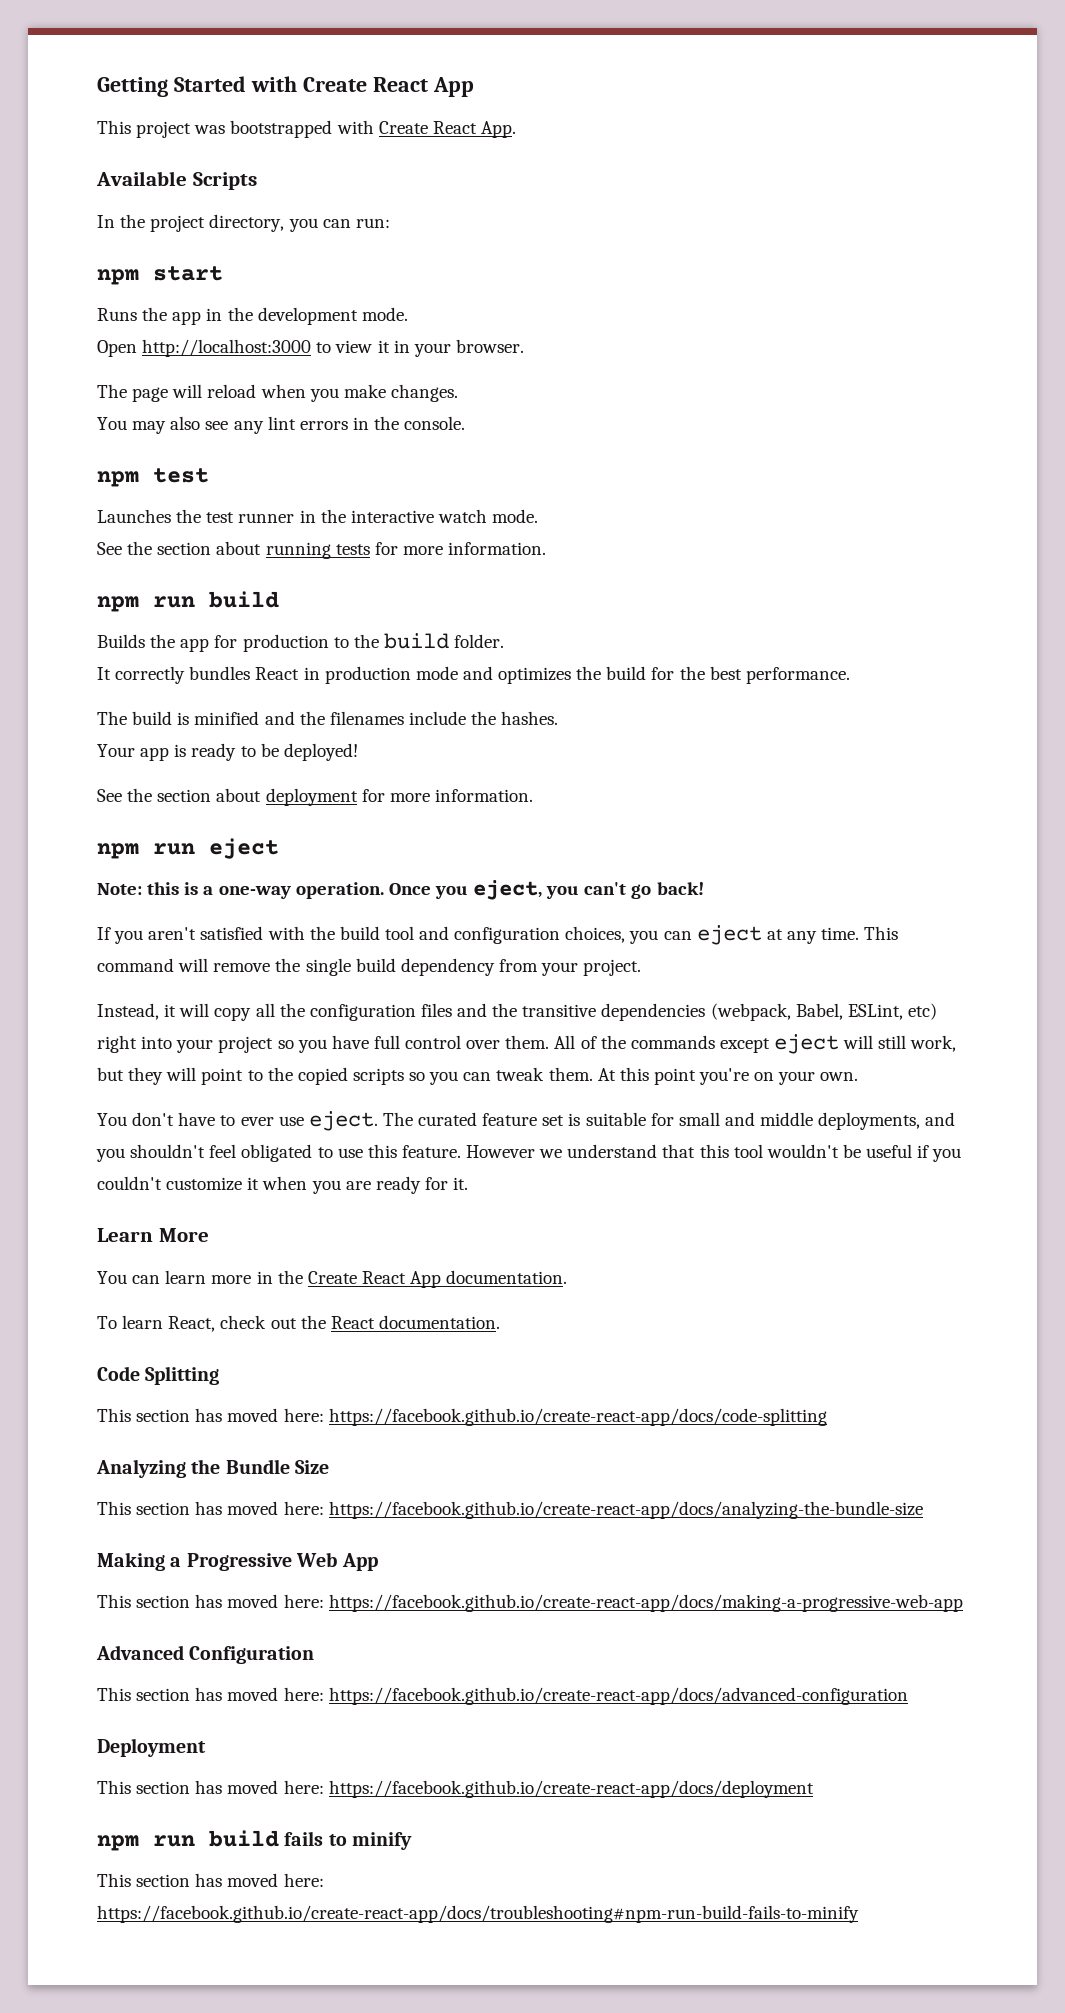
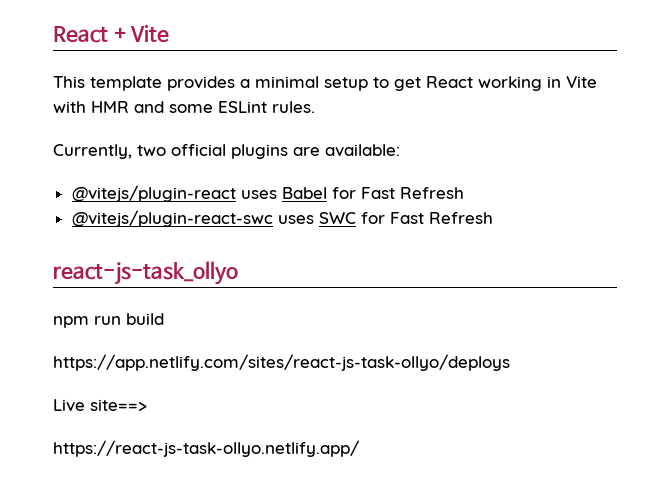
[97,76,474,97] [97,120,516,138] [96,171,257,190] [97,214,390,232] [97,266,223,285] [97,307,408,325] [97,339,524,357] [97,384,458,402] [97,416,466,434] [97,468,209,487] [97,509,539,523] [97,541,547,559] [97,591,279,612] [97,633,505,652] [97,666,850,684] [97,711,559,725] [97,743,358,761] [97,788,533,806] [97,838,279,859] [97,880,704,900] [97,925,899,945] [97,958,642,976] [97,1003,937,1021] [97,1034,957,1054] [97,1067,859,1085] [97,1111,956,1131] [96,1144,962,1162] [97,1176,469,1194] [97,1228,209,1242] [97,1270,568,1288] [97,1315,500,1332] [97,1366,220,1385] [97,1408,827,1426] [96,1459,330,1478] [97,1501,923,1519] [97,1552,378,1571] [97,1594,963,1612] [96,1645,315,1664] [97,1687,908,1705] [97,1738,206,1757] [97,1780,814,1798] [97,1830,413,1851] [97,1873,324,1887] [97,1905,859,1923] Getting Started with Create React App // This project was bootstrapped with Create React App. // Available Scripts // In the project directory, you can run: // npm start // Runs the app in the development mode. // Open http://localhost:3000 to view it in your browser. // The page will reload when you make changes. // You may also see any lint errors in the console. // npm test // Launches the test runner in the interactive watch mode. // See the section about running tests for more information. // npm run build // Builds the app for production to the build folder. // It correctly bundles React in production mode and optimizes the build for the best performance. // The build is minified and the filenames include the hashes. // Your app is ready to be deployed! // See the section about deployment for more information. // npm run eject // Note: this is a one-way operation. Once you eject, you can't go back! // If you aren't satisfied with the build tool and configuration choices, you can eject at any time. This command will remove the single build dependency from your project. // Instead, it will copy all the configuration files and the transitive dependencies (webpack, Babel, ESLint, etc) right into your project so you have full control over them. All of the commands except eject will still work, but they will point to the copied scripts so you can tweak them. At this point you're on your own. // You don't have to ever use eject. The curated feature set is suitable for small and middle deployments, and you shouldn't feel obligated to use this feature. However we understand that this tool wouldn't be useful if you couldn't customize it when you are ready for it. // Learn More // You can learn more in the Create React App documentation. // To learn React, check out the React documentation. // Code Splitting // This section has moved here: https://facebook.github.io/create-react-app/docs/code-splitting // Analyzing the Bundle Size // This section has moved here: https://facebook.github.io/create-react-app/docs/analyzing-the-bundle-size // Making a Progressive Web App // This section has moved here: https://facebook.github.io/create-react-app/docs/making-a-progressive-web-app // Advanced Configuration // This section has moved here: https://facebook.github.io/create-react-app/docs/advanced-configuration // Deployment // This section has moved here: https://facebook.github.io/create-react-app/docs/deployment // npm run build fails to minify // This section has moved here: https://facebook.github.io/create-react-app/docs/troubleshooting#npm-run-build-fails-to-minify -> [53,25,170,43] [53,76,597,91] [53,101,315,113] [53,144,400,159] [71,185,464,202] [71,210,493,227] [53,261,238,285] [53,313,164,328] [53,354,510,371] [53,399,147,412] [53,440,359,457] React + Vite // This template provides a minimal setup to get React working in Vite with HMR and some ESLint rules. // Currently, two official plugins are available: // @vitejs/plugin-react uses Babel for Fast Refresh // @vitejs/plugin-react-swc uses SWC for Fast Refresh // react-js-task_ollyo // npm run build // https://app.netlify.com/sites/react-js-task-ollyo/deploys // Live site==> // https://react-js-task-ollyo.netlify.app/

